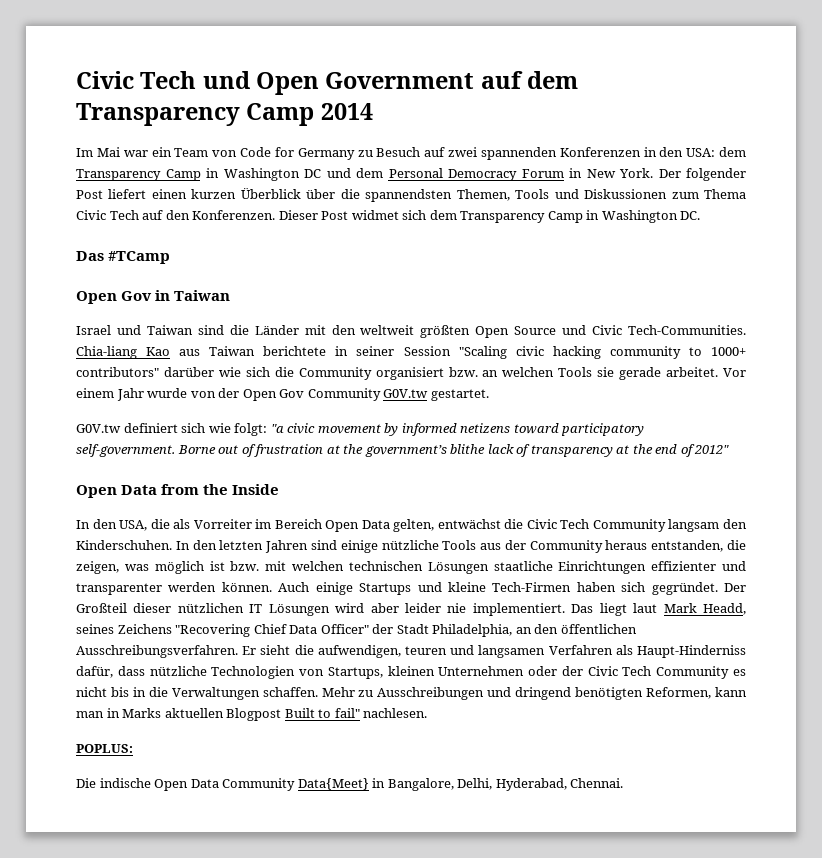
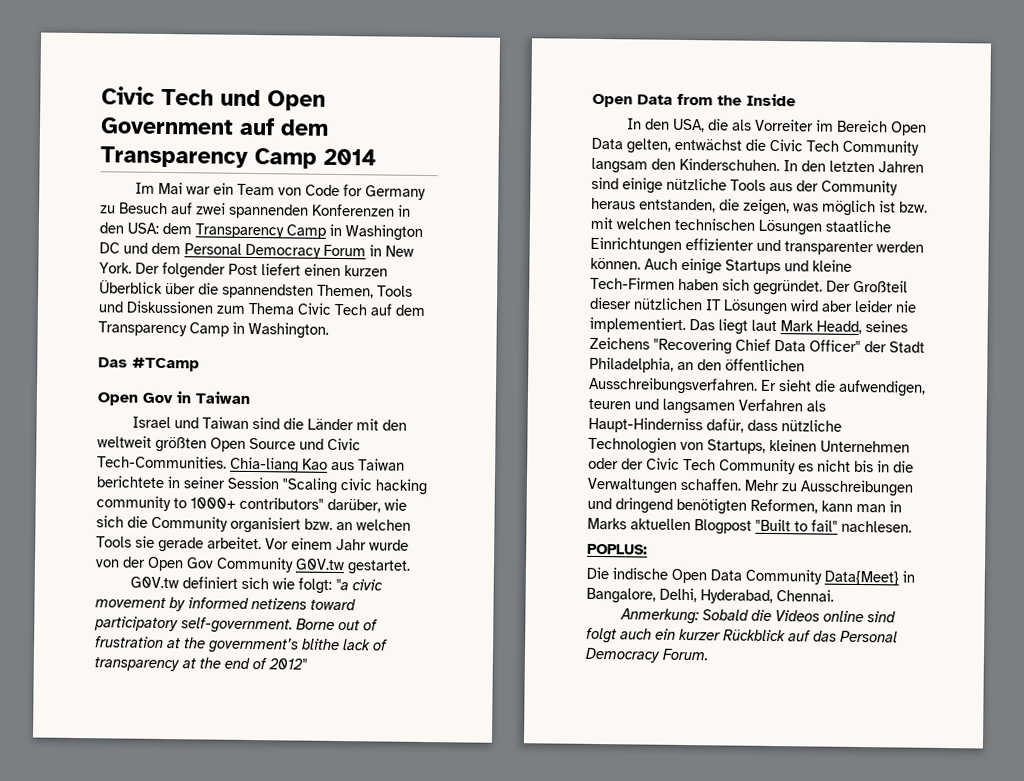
[165,210,701,223] den Konferenzen. Dieser Post widmet sich dem Transparency Camp in Washington DC. -> [395,304,425,316] [98,321,329,339] dem Transparency Camp in Washington.
[163,367,214,377] darüber -> [327,498,381,513] darüber,
[284,708,315,718] Built -> [755,518,791,532] "Built
(624, 783) none -> [620,608,897,625] [586,627,898,644] [585,647,709,663] // Anmerkung: Sobald die Videos online sind folgt auch ein kurzer Rückblick auf das Personal Democracy Forum.

